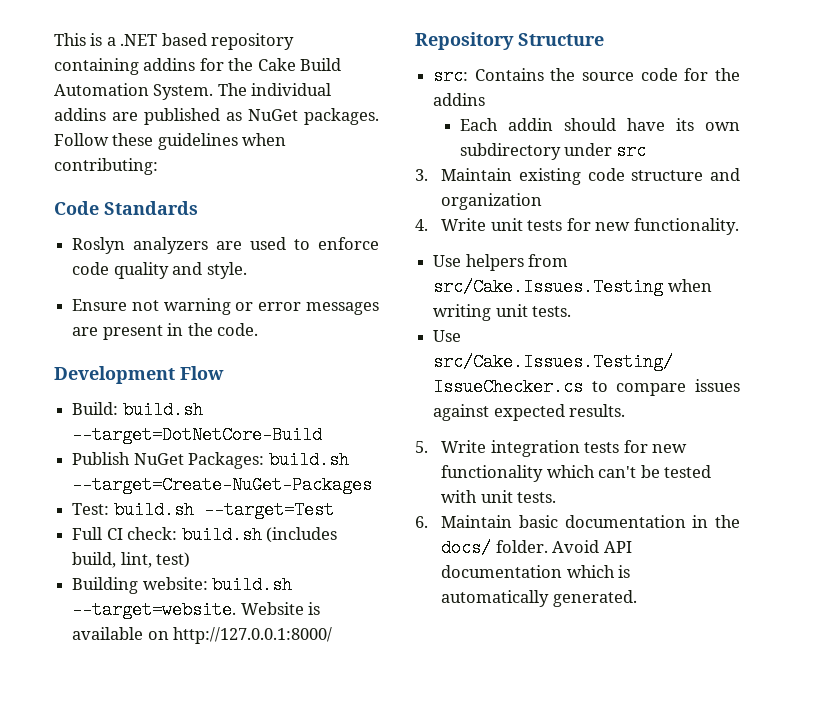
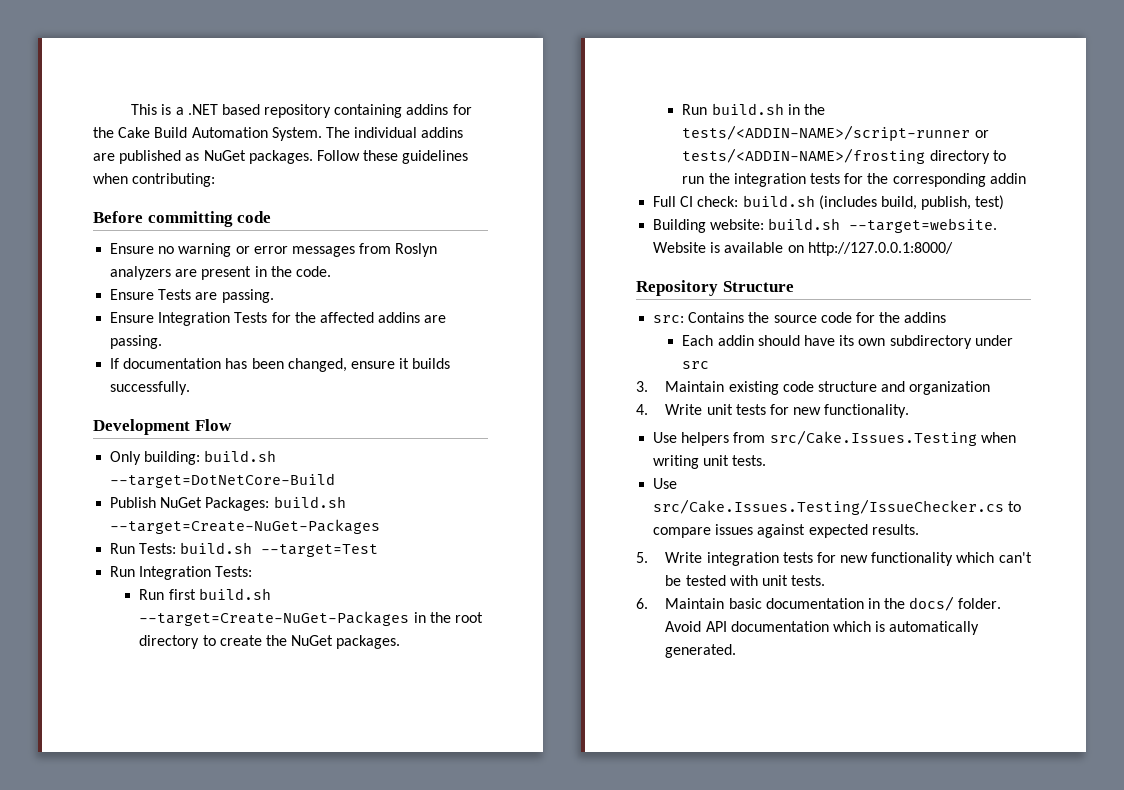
[54,201,198,215] [72,237,379,254] [72,262,247,279] [72,299,159,311] Code Standards // Roslyn analyzers are used to enforce code quality and style. // Ensure not -> [93,211,272,227] [110,243,175,254] Before committing code // Ensure no
(380, 308) none -> [359,243,438,257] [110,266,172,280] from Roslyn analyzers
(258, 329) none -> [110,289,274,303] [110,312,447,326] [110,335,163,349] [110,358,451,372] [110,381,191,395] // Ensure Tests are passing. // Ensure Integration Tests for the affected addins are passing. // If documentation has been changed, ensure it builds successfully.
[72,402,119,415] Build: -> [110,451,201,465] Only building:
[72,503,110,515] Test: -> [110,543,177,554] Run Tests:
(334, 510) none -> [110,566,253,580] [139,588,271,600] [139,611,483,626] [139,635,401,649] [682,103,825,115] [682,125,989,141] [682,148,1006,164] [682,173,1026,187] // Run Integration Tests: // Run first build.sh --target=Create-NuGet-Packages in the root directory to create the NuGet packages. // Run build.sh in the tests/<ADDIN-NAME>/script-runner or tests/<ADDIN-NAME>/frosting directory to run the integration tests for the corresponding addin
[120,552,152,568] lint, -> [921,196,972,210] publish,

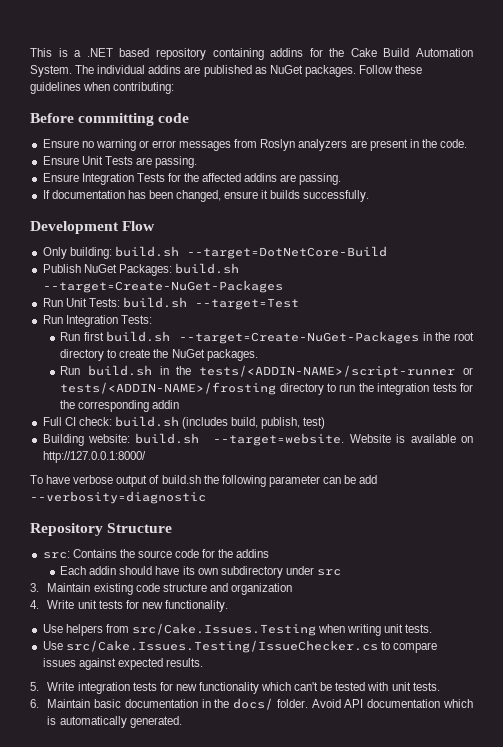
(155, 294) none -> [81,156,103,165] Unit
(136, 548) none -> [65,298,87,307] Unit
(953, 249) none -> [30,475,378,487] [30,491,206,504] // To have verbose output of build.sh the following parameter can be add --verbosity=diagnostic

